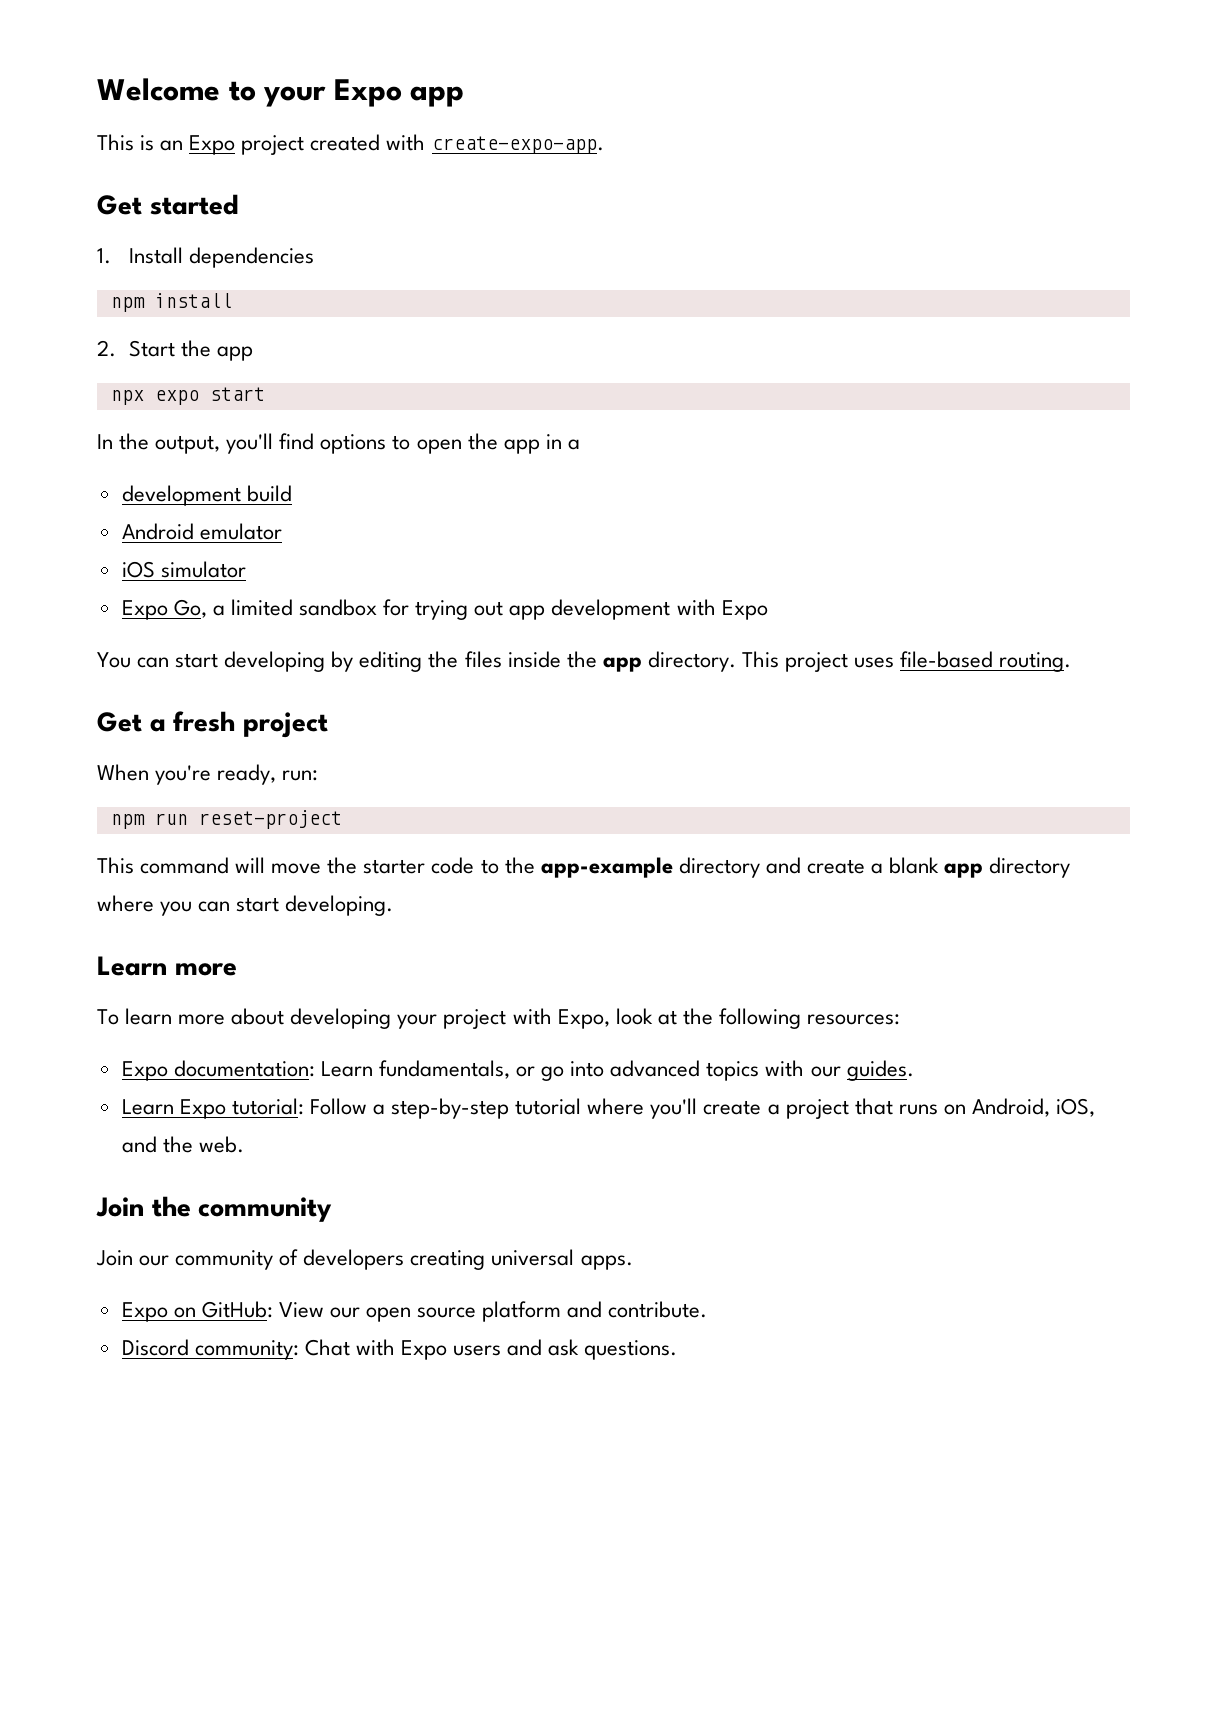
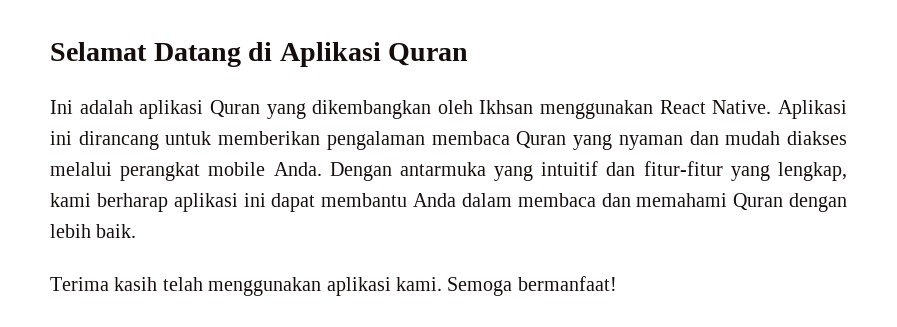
[97,78,465,107] [97,134,604,155] [97,194,239,215] [97,247,315,268] [110,293,232,312] [97,340,254,361] [110,387,265,405] [97,433,580,454] [121,485,292,506] [121,523,282,540] [121,561,246,578] [121,599,768,620] [97,651,1072,672] [97,711,328,738] [97,764,319,785] [110,810,342,829] [97,857,1071,878] [97,895,394,916] [97,956,237,976] [97,1008,900,1029] [121,1060,914,1081] [121,1098,1095,1119] [121,1136,244,1153] [96,1196,333,1222] [96,1249,633,1270] [121,1301,708,1322] [121,1339,678,1360] Welcome to your Expo app // This is an Expo project created with create-expo-app. // Get started // 1. Install dependencies // npm install // 2. Start the app // npx expo start // In the output, you'll find options to open the app in a // development build // Android emulator // iOS simulator // Expo Go, a limited sandbox for trying out app development with Expo // You can start developing by editing the files inside the app directory. This project uses file-based routing. // Get a fresh project // When you're ready, run: // npm run reset-project // This command will move the starter code to the app-example directory and create a blank app directory where you can start developing. // Learn more // To learn more about developing your project with Expo, look at the following resources: // Expo documentation: Learn fundamentals, or go into advanced topics with our guides. // Learn Expo tutorial: Follow a step-by-step tutorial where you'll create a project that runs on Android, iOS, and the web. // Join the community // Join our community of developers creating universal apps. // Expo on GitHub: View our open source platform and contribute. // Discord community: Chat with Expo users and ask questions. -> [50,42,469,67] [50,100,847,119] [50,131,848,150] [50,161,847,181] [50,193,847,212] [50,224,137,238] [50,276,617,296] Selamat Datang di Aplikasi Quran // Ini adalah aplikasi Quran yang dikembangkan oleh Ikhsan menggunakan React Native. Aplikasi ini dirancang untuk memberikan pengalaman membaca Quran yang nyaman dan mudah diakses melalui perangkat mobile Anda. Dengan antarmuka yang intuitif dan fitur-fitur yang lengkap, kami berharap aplikasi ini dapat membantu Anda dalam membaca dan memahami Quran dengan lebih baik. // Terima kasih telah menggunakan aplikasi kami. Semoga bermanfaat!

